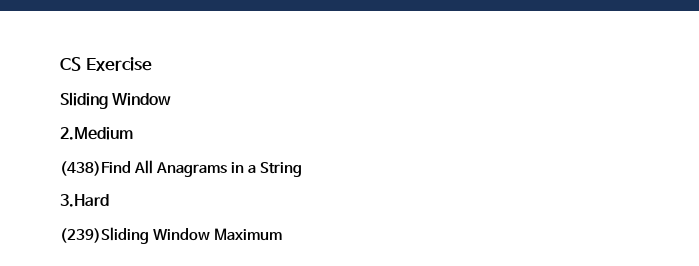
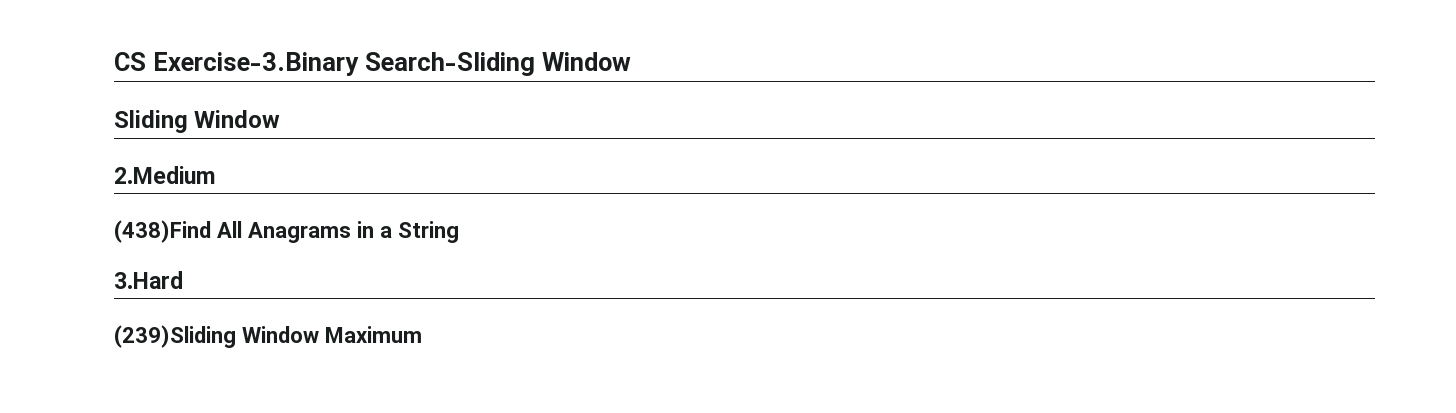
[85,57,152,71] Exercise -> [152,52,631,76] Exercise-3.Binary Search-Sliding Window

